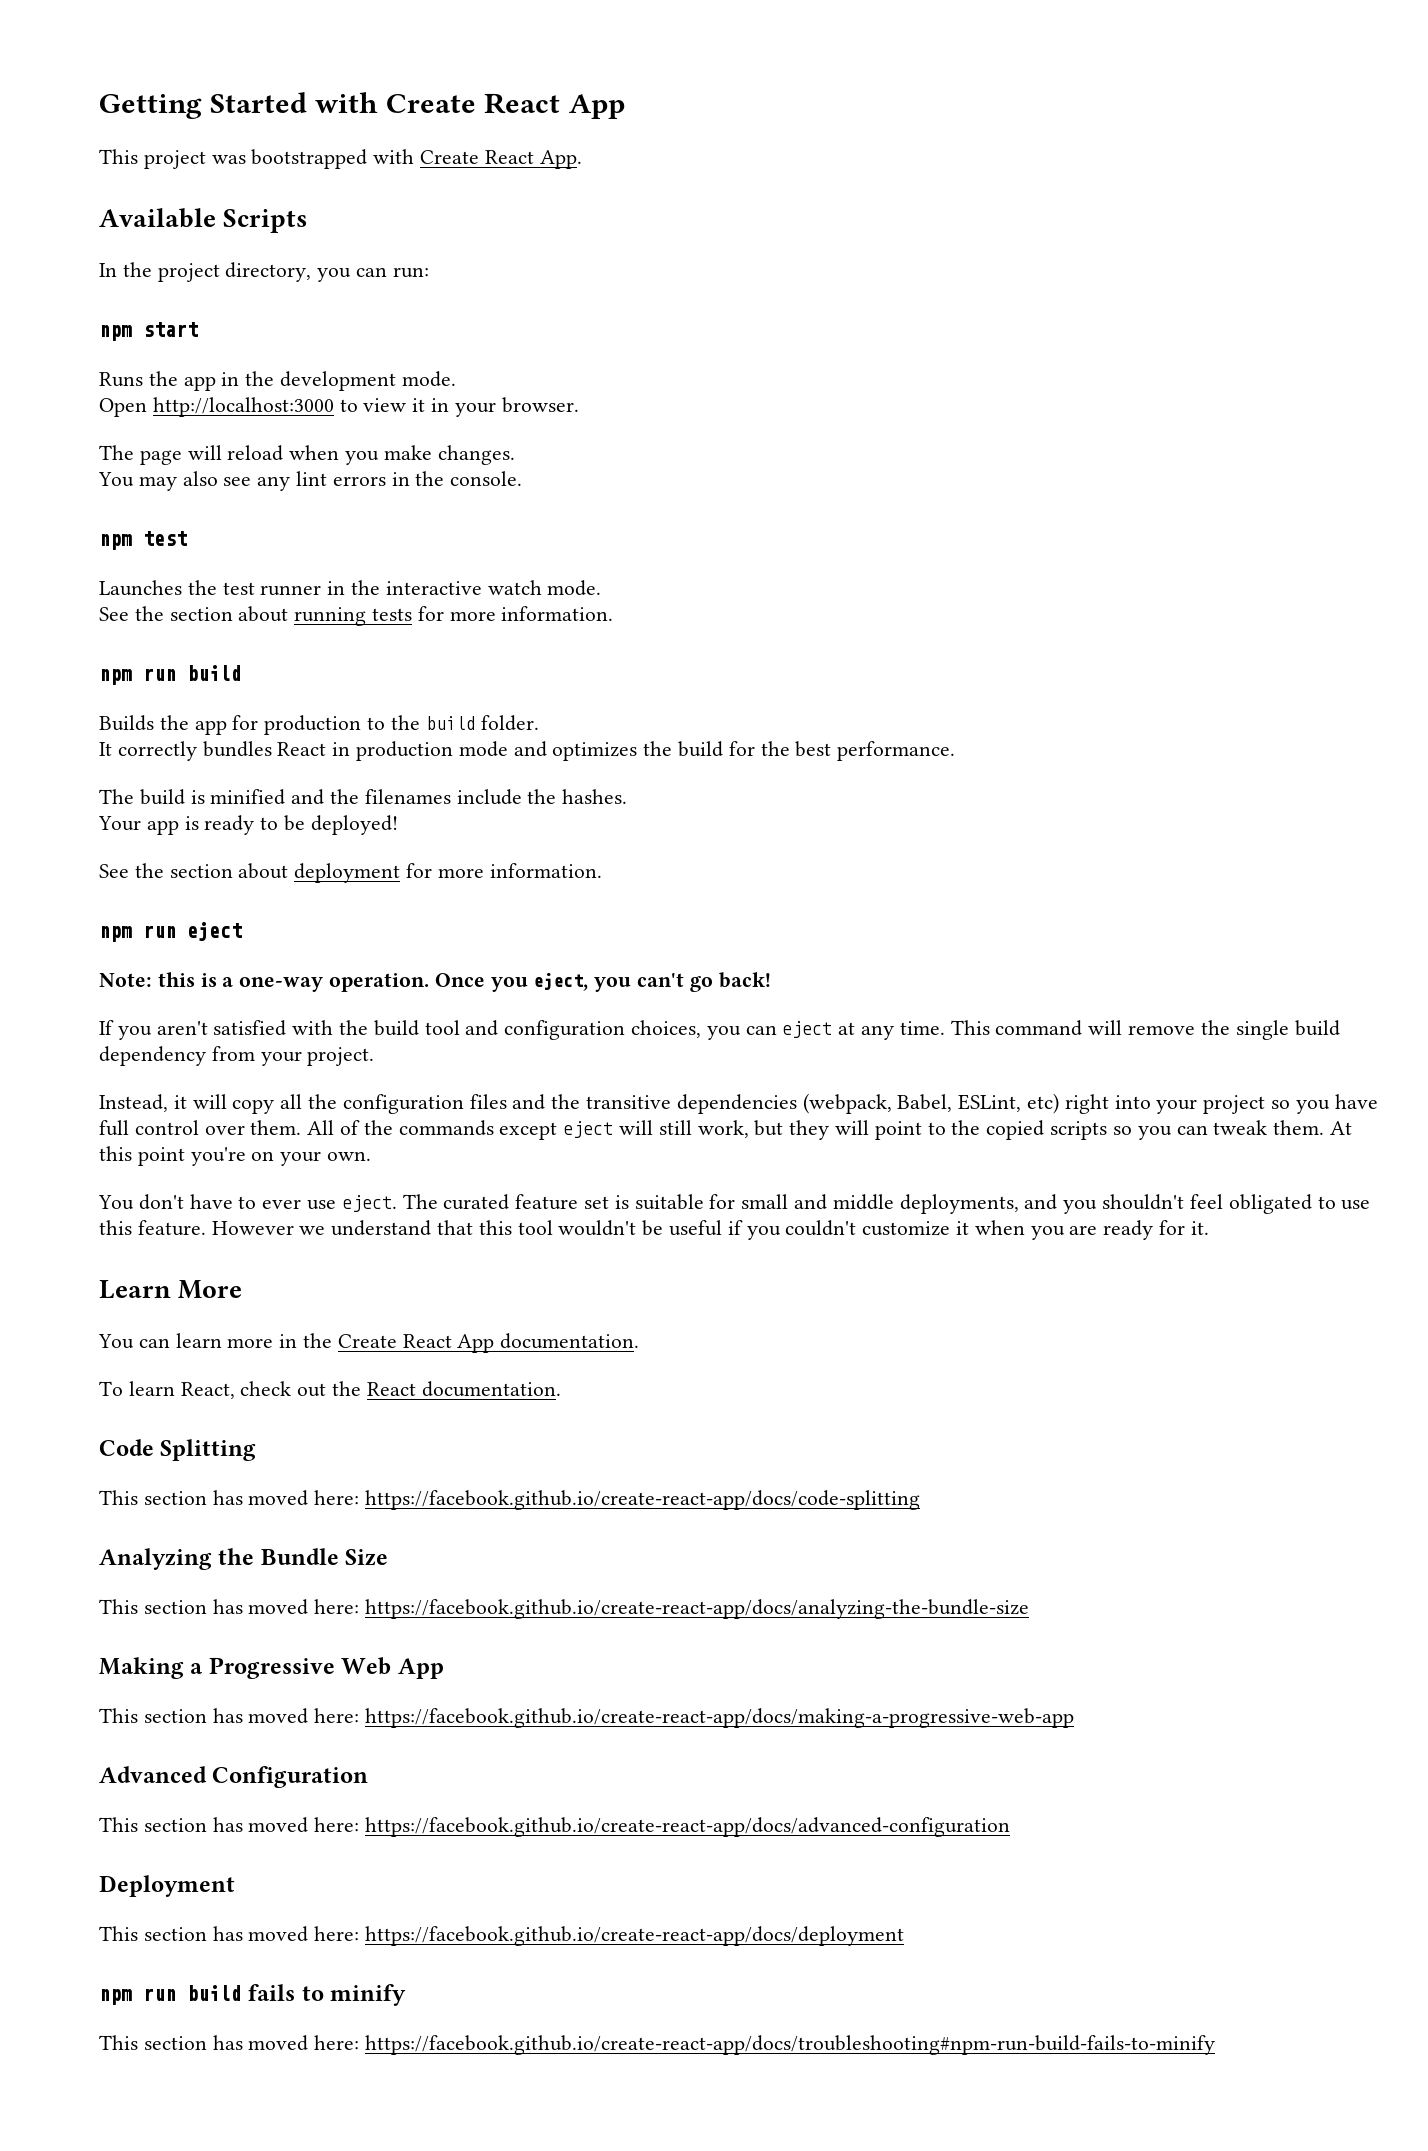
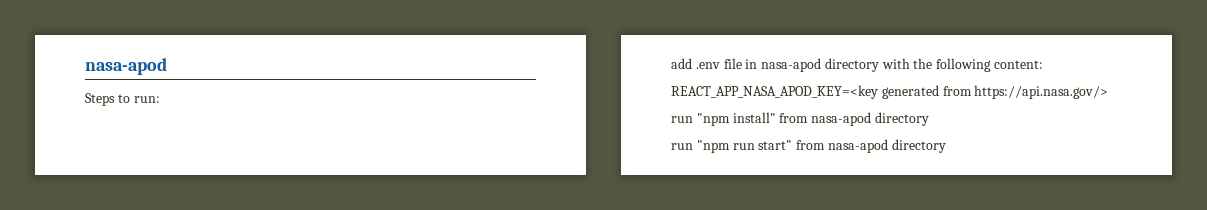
[99,92,625,119] [99,149,582,169] [99,208,309,233] [99,262,429,282] [99,322,198,341] [99,371,456,391] [99,397,579,417] [99,445,515,465] [98,471,523,491] [99,531,187,550] [99,580,602,596] [99,606,614,626] [99,665,242,685] [99,715,540,735] [99,741,956,761] [99,789,628,805] [98,815,398,835] [99,863,602,883] [99,922,242,942] [99,972,771,992] [99,1020,1340,1040] [99,1046,375,1066] [99,1093,1378,1114] [99,1120,1352,1140] [99,1146,372,1166] [98,1194,1371,1214] [99,1220,1209,1240] [99,1280,243,1299] [98,1333,640,1353] [99,1381,561,1399] [99,1439,257,1461] [99,1490,921,1510] [99,1548,389,1570] [99,1599,1030,1619] [99,1657,444,1679] [99,1708,1075,1728] [99,1766,369,1788] [99,1817,1011,1837] [99,1875,235,1897] [99,1926,905,1946] [99,1984,407,2006] [99,2035,1216,2055] Getting Started with Create React App // This project was bootstrapped with Create React App. // Available Scripts // In the project directory, you can run: // npm start // Runs the app in the development mode. // Open http://localhost:3000 to view it in your browser. // The page will reload when you make changes. // You may also see any lint errors in the console. // npm test // Launches the test runner in the interactive watch mode. // See the section about running tests for more information. // npm run build // Builds the app for production to the build folder. // It correctly bundles React in production mode and optimizes the build for the best performance. // The build is minified and the filenames include the hashes. // Your app is ready to be deployed! // See the section about deployment for more information. // npm run eject // Note: this is a one-way operation. Once you eject, you can't go back! // If you aren't satisfied with the build tool and configuration choices, you can eject at any time. This command will remove the single build dependency from your project. // Instead, it will copy all the configuration files and the transitive dependencies (webpack, Babel, ESLint, etc) right into your project so you have full control over them. All of the commands except eject will still work, but they will point to the copied scripts so you can tweak them. At this point you're on your own. // You don't have to ever use eject. The curated feature set is suitable for small and middle deployments, and you shouldn't feel obligated to use this feature. However we understand that this tool wouldn't be useful if you couldn't customize it when you are ready for it. // Learn More // You can learn more in the Create React App documentation. // To learn React, check out the React documentation. // Code Splitting // This section has moved here: https://facebook.github.io/create-react-app/docs/code-splitting // Analyzing the Bundle Size // This section has moved here: https://facebook.github.io/create-react-app/docs/analyzing-the-bundle-size // Making a Progressive Web App // This section has moved here: https://facebook.github.io/create-react-app/docs/making-a-progressive-web-app // Advanced Configuration // This section has moved here: https://facebook.github.io/create-react-app/docs/advanced-configuration // Deployment // This section has moved here: https://facebook.github.io/create-react-app/docs/deployment // npm run build fails to minify // This section has moved here: https://facebook.github.io/create-react-app/docs/troubleshooting#npm-run-build-fails-to-minify -> [85,58,167,75] [85,93,160,106] [671,58,1044,72] [671,85,1109,99] [671,112,929,126] [671,139,946,153] nasa-apod // Steps to run: // add .env file in nasa-apod directory with the following content: // REACT_APP_NASA_APOD_KEY=<key generated from https://api.nasa.gov/> // run "npm install" from nasa-apod directory // run "npm run start" from nasa-apod directory

